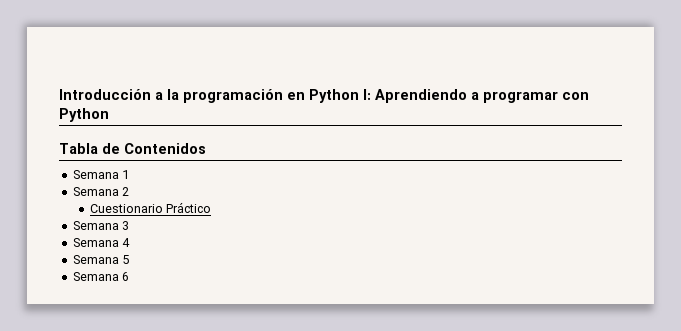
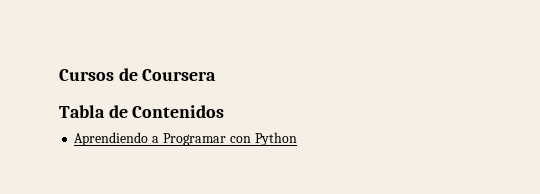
[59,89,589,103] [59,108,109,122] [59,143,206,154] [72,170,130,179] [72,187,130,196] [90,202,212,213] [72,221,130,230] [72,238,131,247] [72,255,130,264] [72,272,130,281] Introducción a la programación en Python I: Aprendiendo a programar con Python // Tabla de Contenidos // Semana 1 // Semana 2 // Cuestionario Práctico // Semana 3 // Semana 4 // Semana 5 // Semana 6 -> [59,68,217,81] [59,105,225,118] [74,132,297,146] Cursos de Coursera // Tabla de Contenidos // Aprendiendo a Programar con Python

